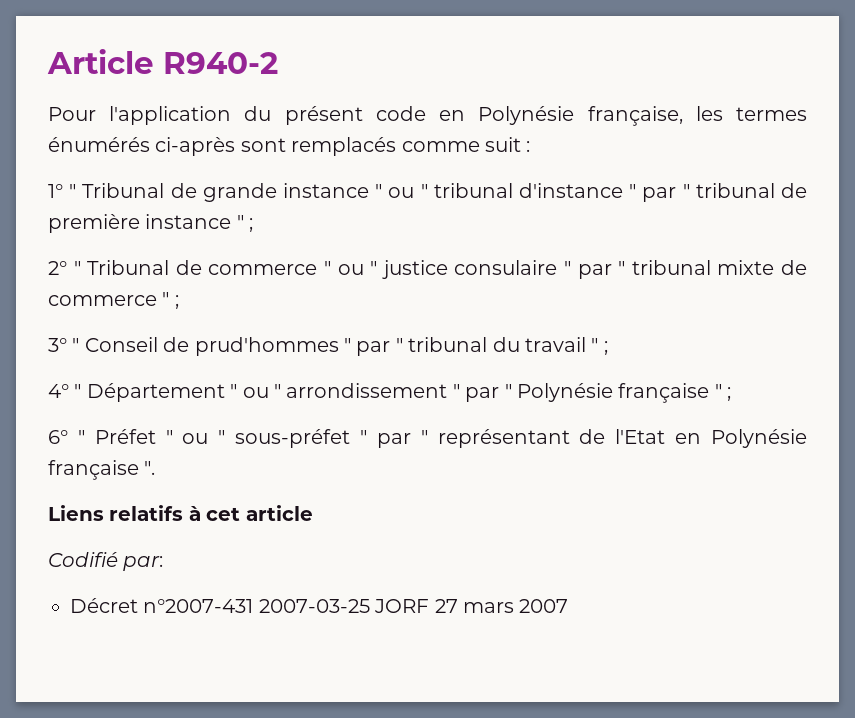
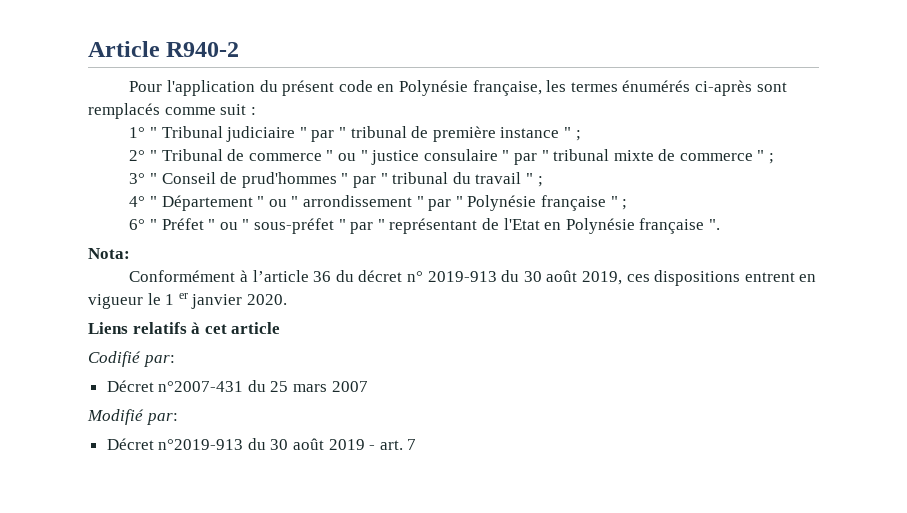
[170,183,623,202] de grande instance " ou " tribunal d'instance -> [226,126,296,142] judiciaire
(156, 468) none -> [88,248,130,259] [129,270,817,286] [88,293,287,309] // Nota: // Conformément à l’article 36 du décret n° 2019-913 du 30 août 2019, ces dispositions entrent en vigueur le 1 er janvier 2020.
[258,599,458,613] 2007-03-25 JORF 27 -> [247,380,289,392] du 25
(569, 606) none -> [87,409,178,425] [106,438,417,450] // Modifié par: // Décret n°2019-913 du 30 août 2019 - art. 7

